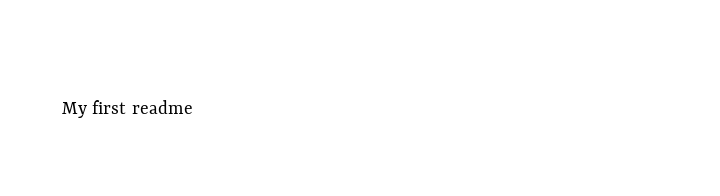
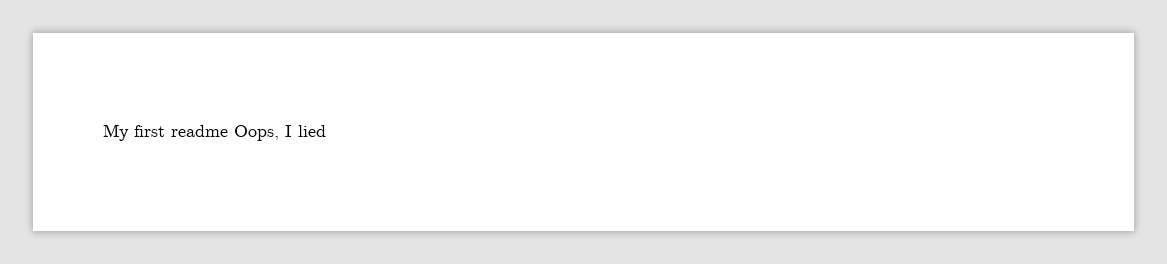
(193, 107) none -> [234,125,326,141] Oops, I lied

